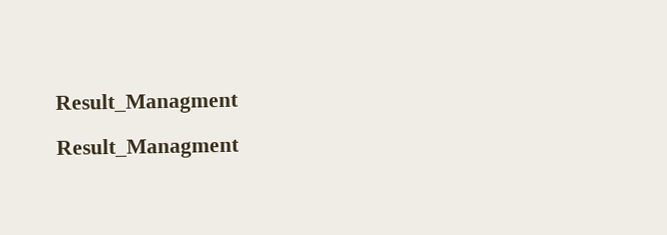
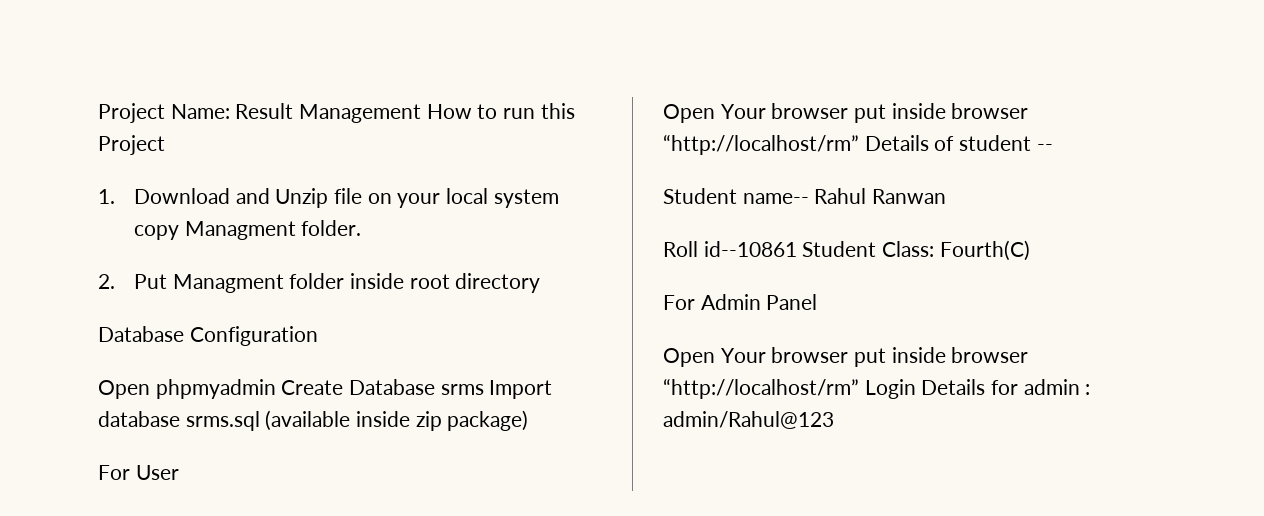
[55,91,239,115] [56,136,240,160] Result_Managment // Result_Managment -> [98,103,575,123] [98,135,165,155] [98,188,559,208] [133,220,362,240] [98,273,541,293] [98,326,318,346] [98,379,553,399] [98,410,529,431] [98,465,179,480] [663,103,1029,123] [663,134,1053,155] [663,188,947,204] [663,240,1030,261] [663,294,818,310] [663,347,1029,367] [663,378,1091,399] [663,411,834,429] Project Name: Result Management How to run this Project // 1. Download and Unzip file on your local system copy Managment folder. // 2. Put Managment folder inside root directory // Database Configuration // Open phpmyadmin Create Database srms Import database srms.sql (available inside zip package) // For User // Open Your browser put inside browser “http://localhost/rm” Details of student -- // Student name-- Rahul Ranwan // Roll id--10861 Student Class: Fourth(C) // For Admin Panel // Open Your browser put inside browser “http://localhost/rm” Login Details for admin : admin/Rahul@123

